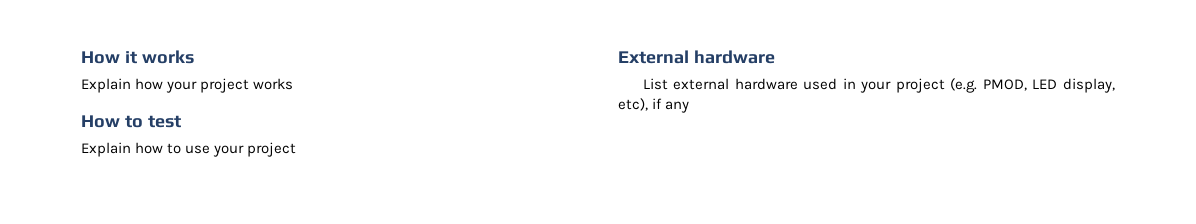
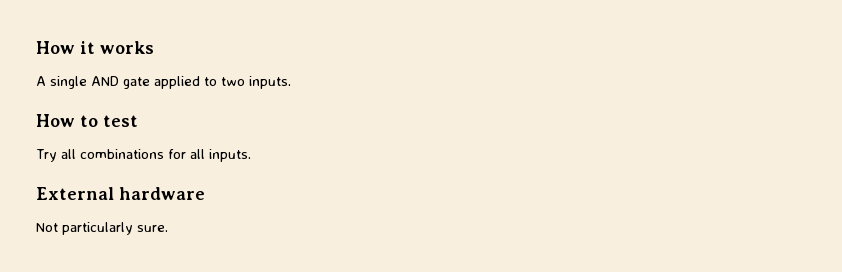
[81,78,294,93] [81,115,181,128] [81,142,297,157] [618,50,775,64] [642,78,1115,93] [618,98,690,113] Explain how your project works // How to test // Explain how to use your project // External hardware // List external hardware used in your project (e.g. PMOD, LED display, etc), if any -> [36,76,291,89] [36,114,138,127] [36,149,251,162] [36,187,205,200] [36,222,168,235] A single AND gate applied to two inputs. // How to test // Try all combinations for all inputs. // External hardware // Not particularly sure.

